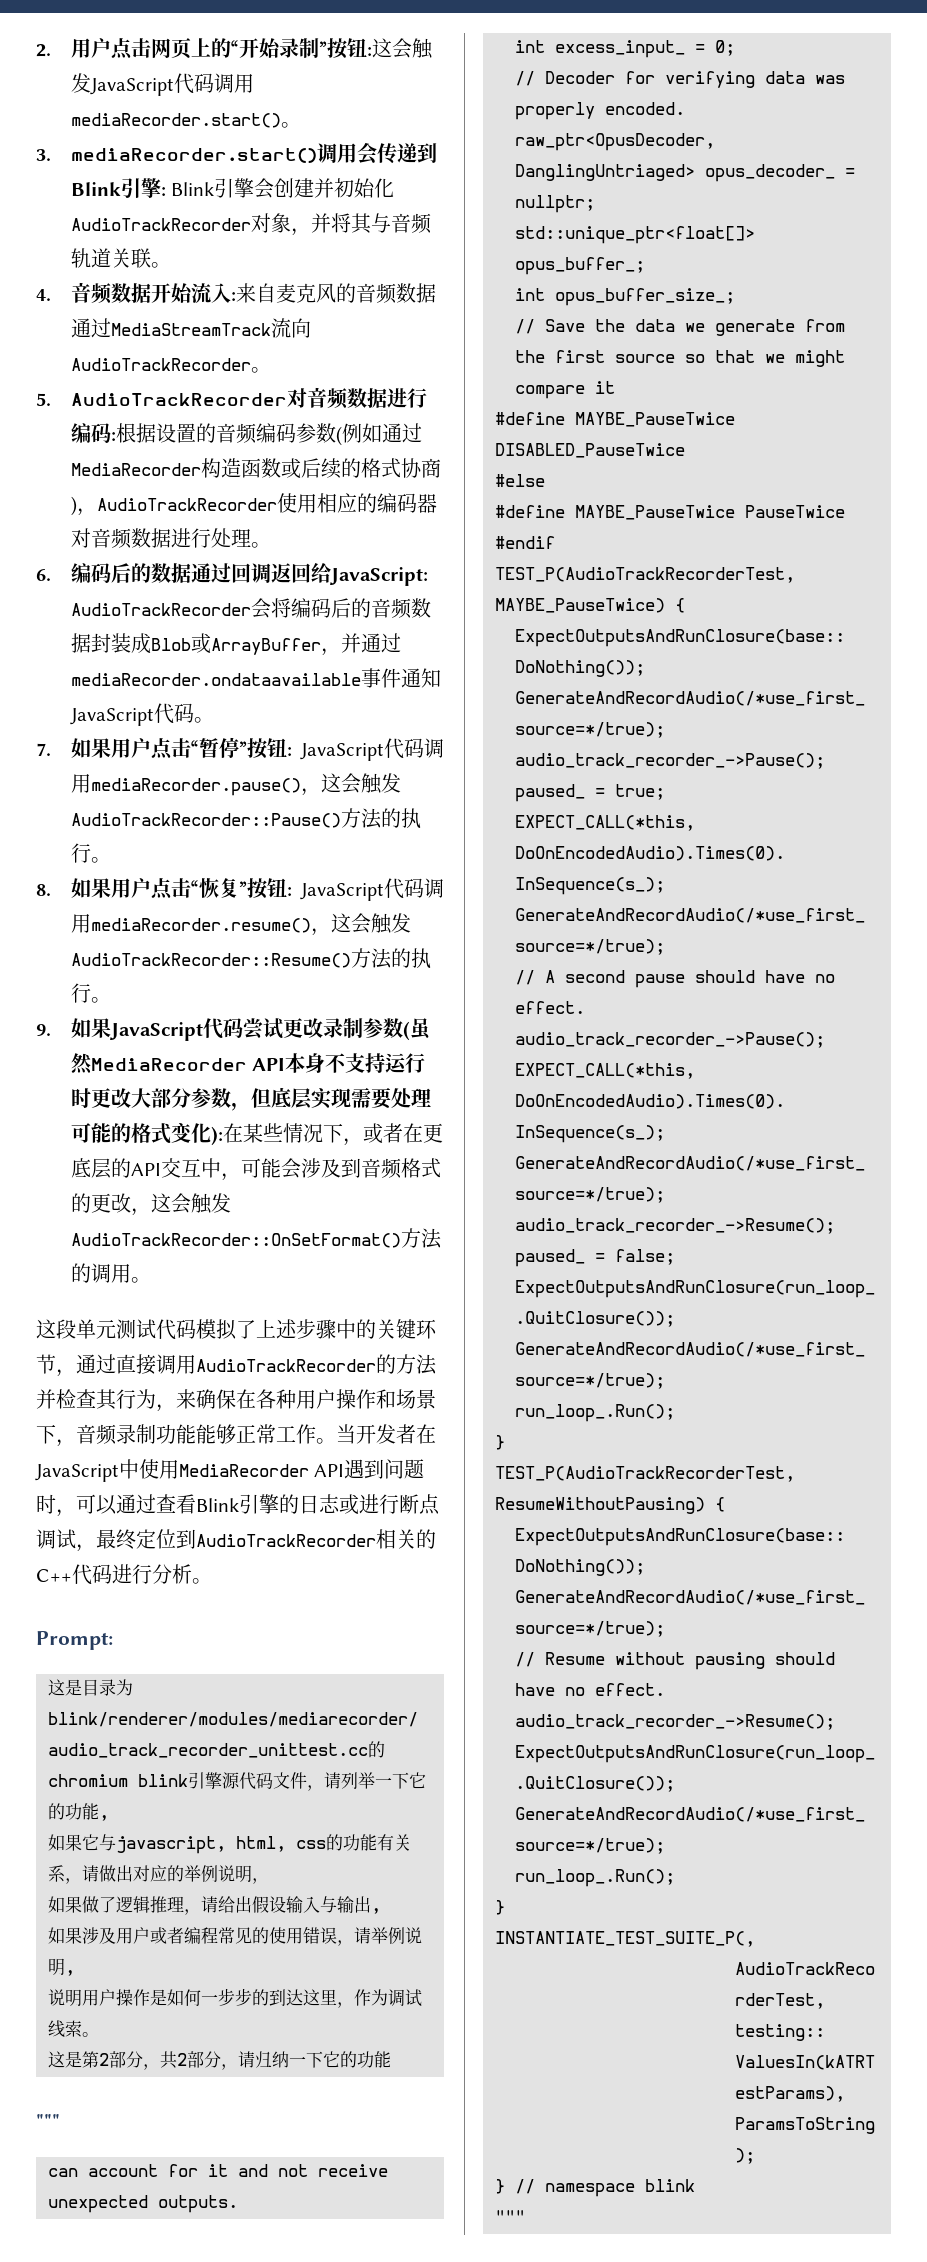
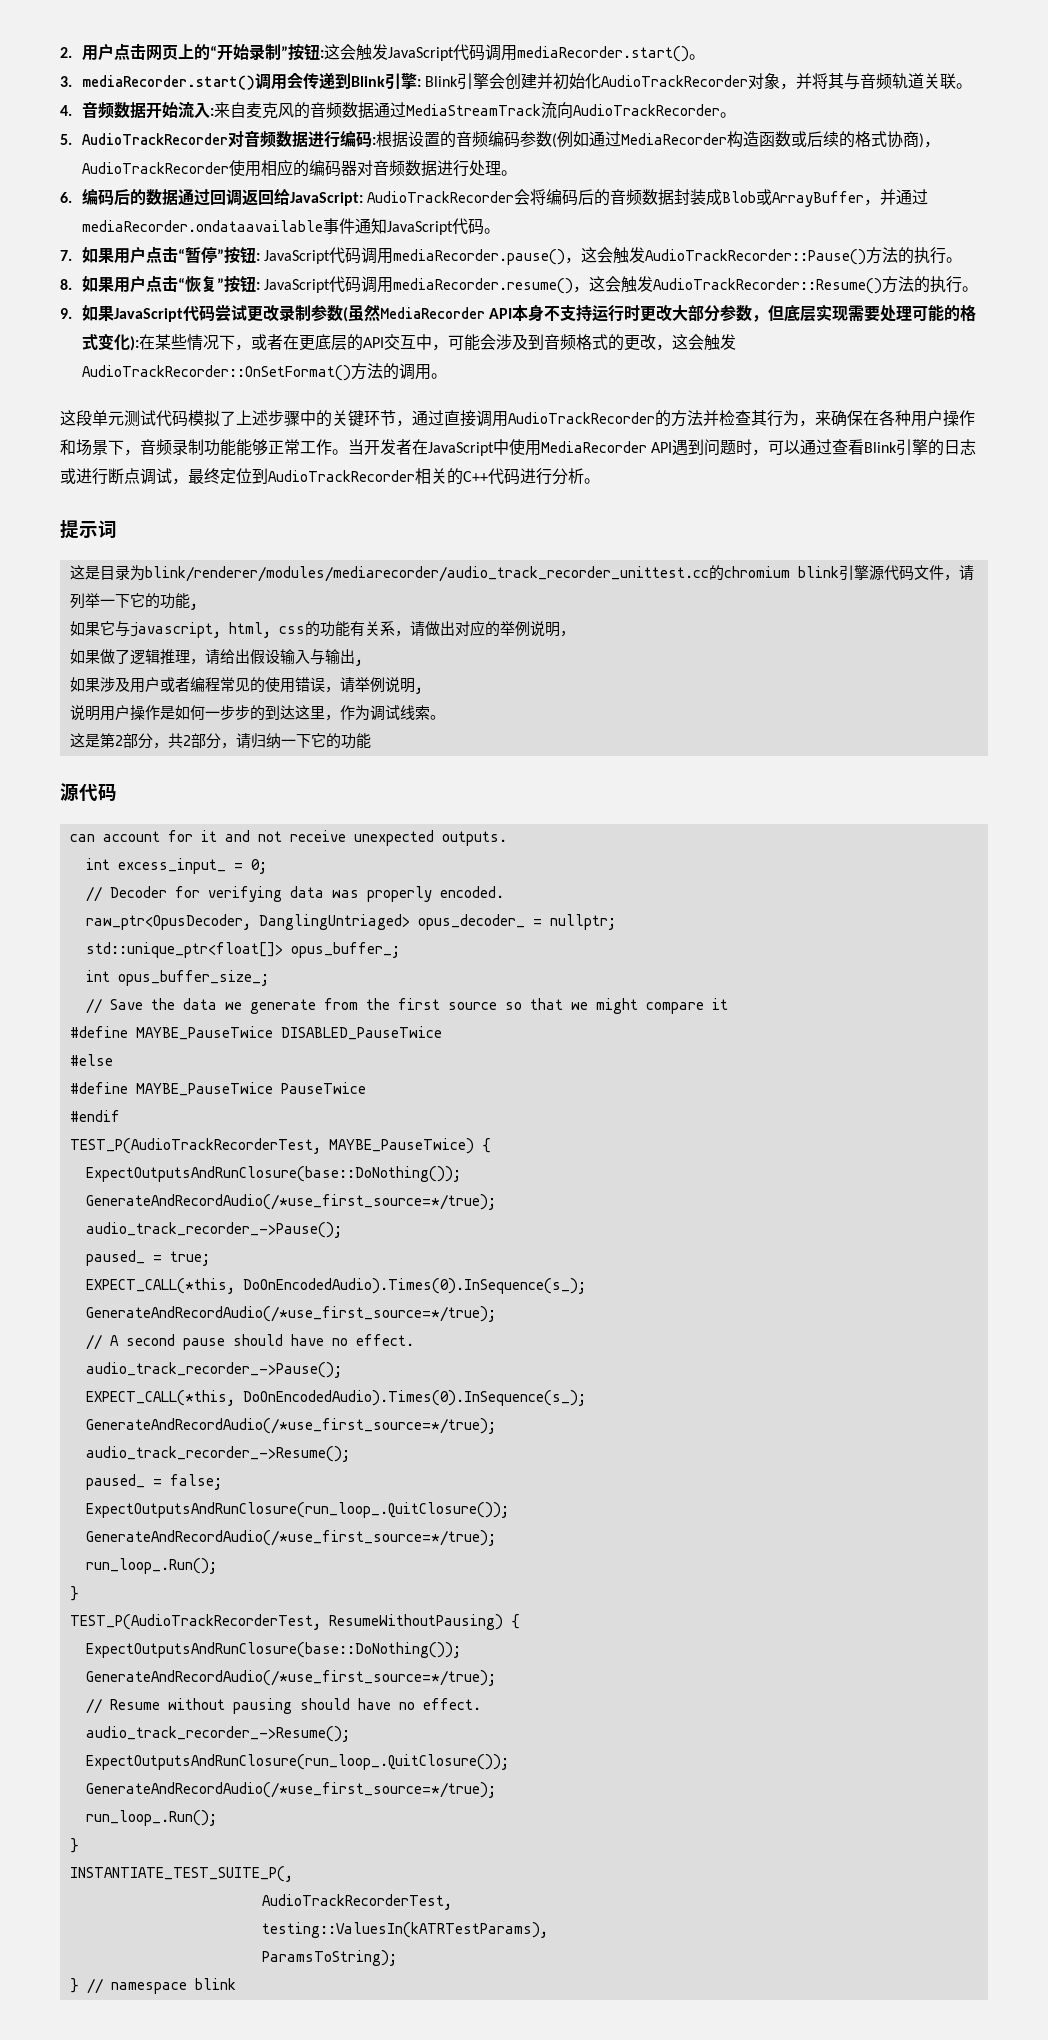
[36,1631,113,1650] Prompt: -> [60,519,117,539] 提示词
[36,2114,60,2128] """ -> [60,783,117,802] 源代码
[495,2210,525,2223] // """ -> (236, 1984) none

